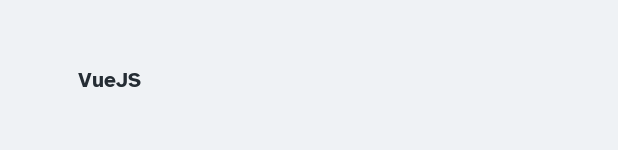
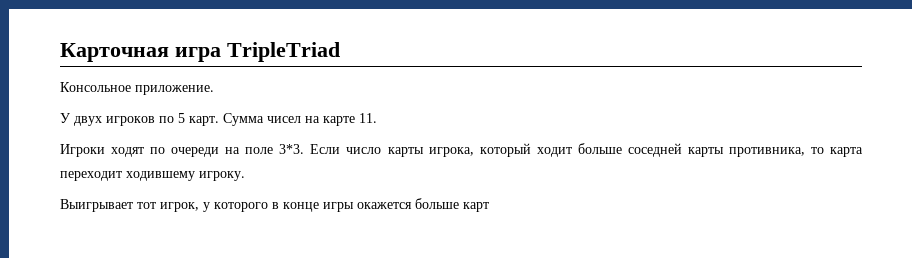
[78,73,141,87] VueJS -> [60,42,340,62] [60,82,214,95] [60,113,377,126] [60,143,863,157] [60,171,245,181] [60,198,489,212] Карточная игра TripleTriad // Консольное приложение. // У двух игроков по 5 карт. Сумма чисел на карте 11. // Игроки ходят по очереди на поле 3*3. Если число карты игрока, который ходит больше соседней карты противника, то карта переходит ходившему игроку. // Выигрывает тот игрок, у которого в конце игры окажется больше карт

